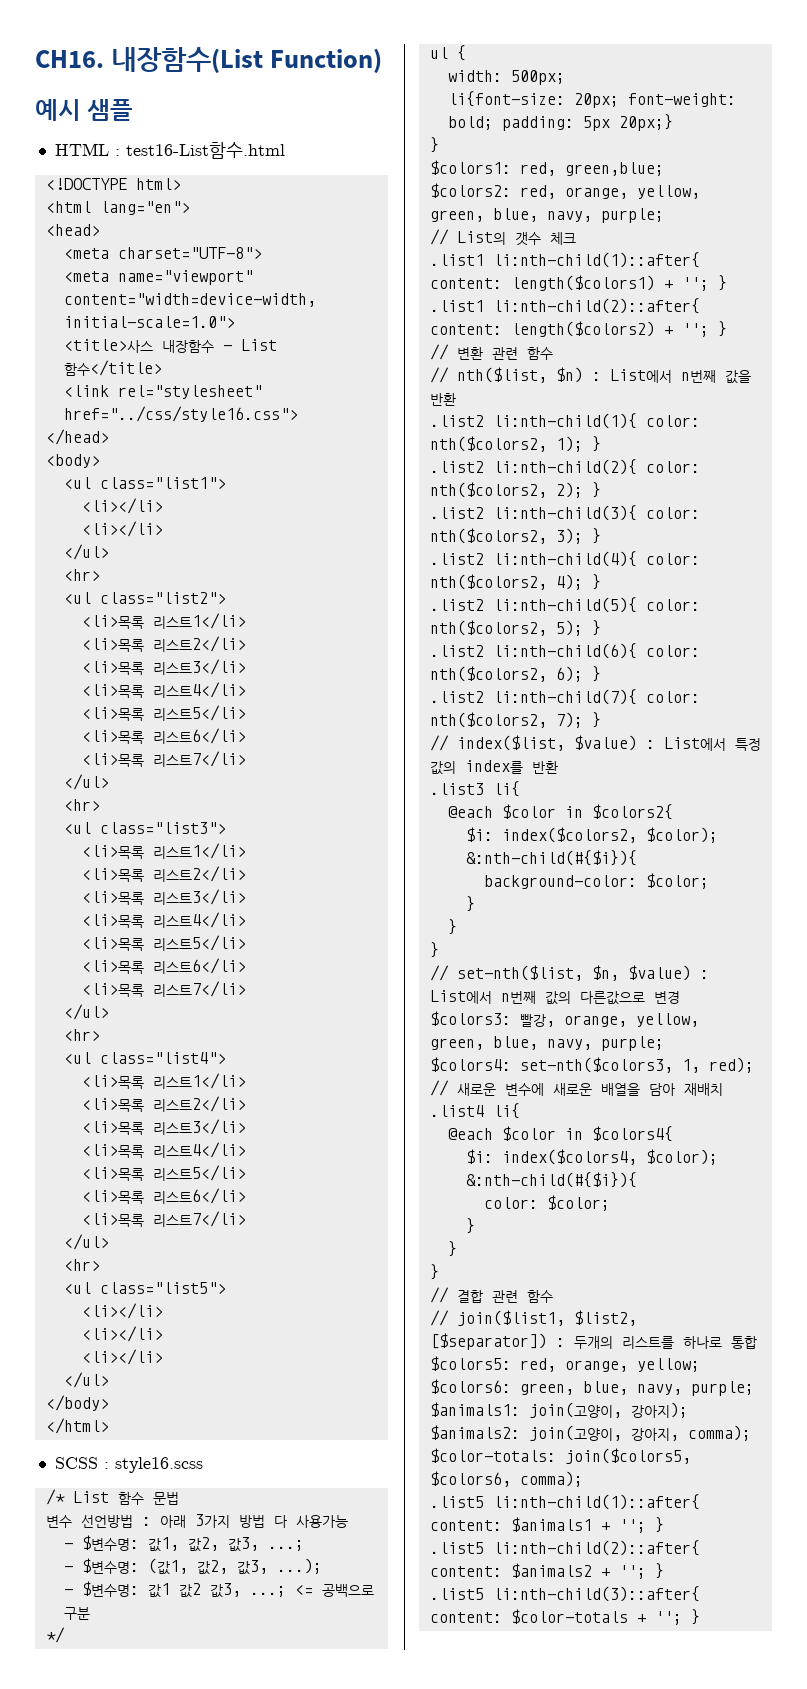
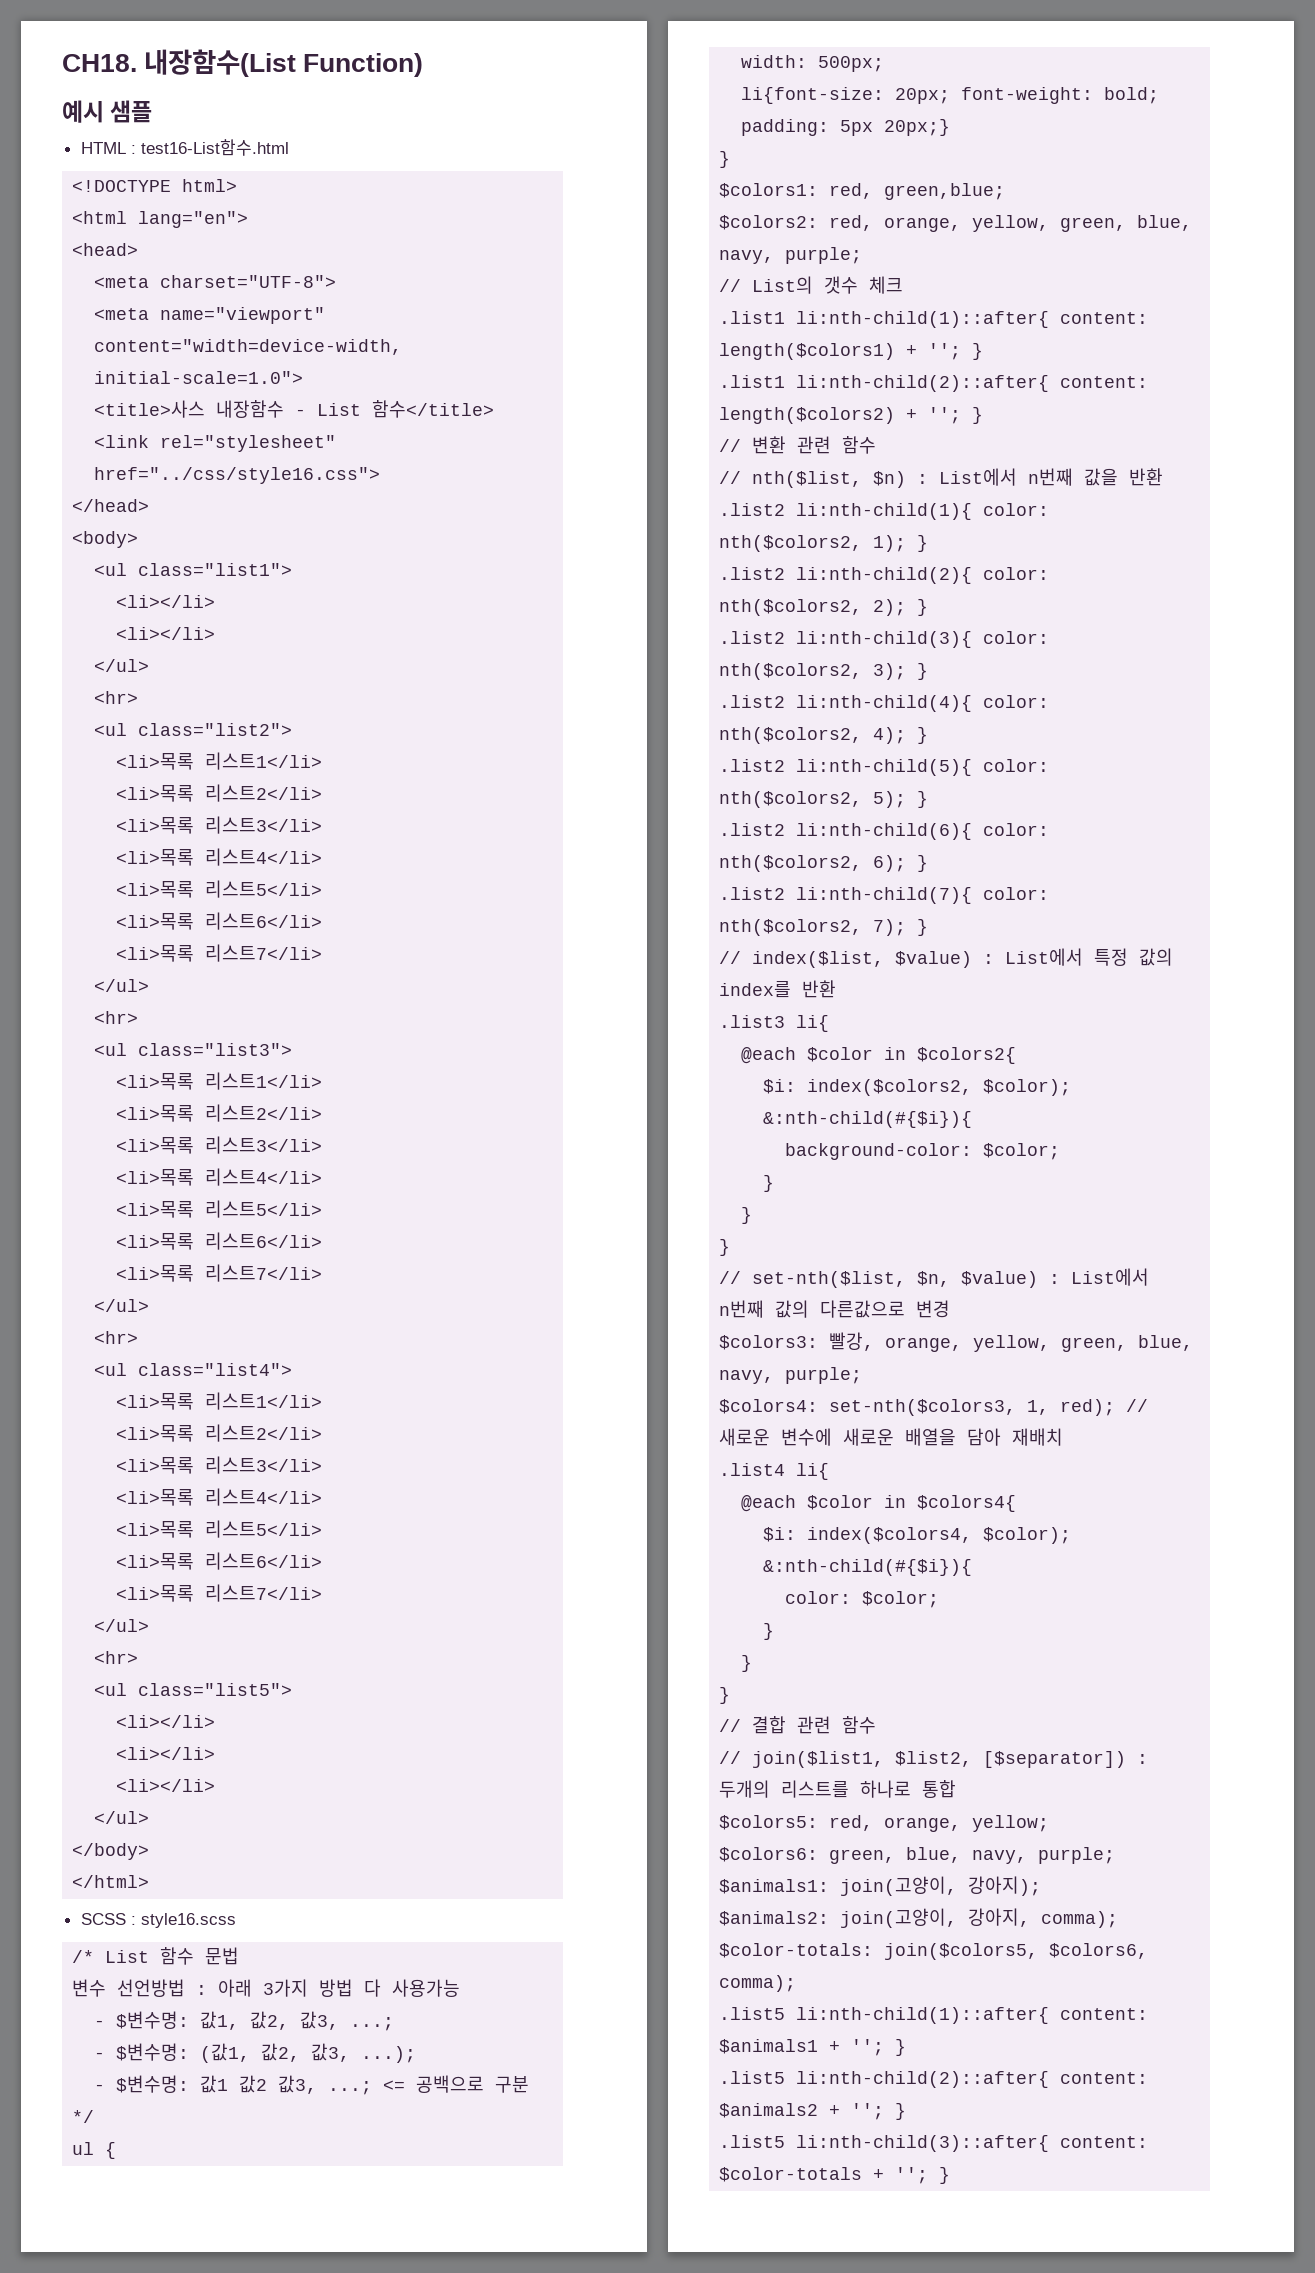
[35,50,104,68] CH16. -> [62,54,137,72] CH18.

